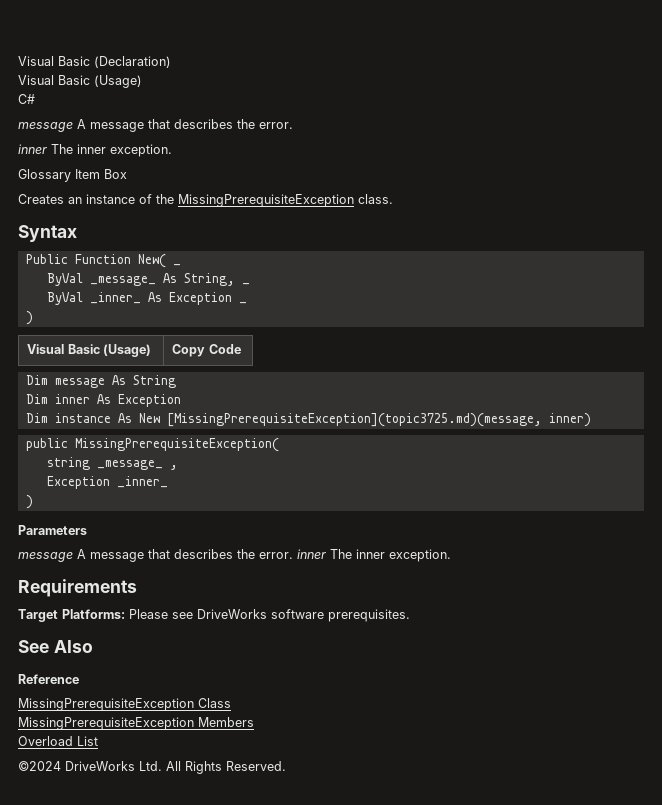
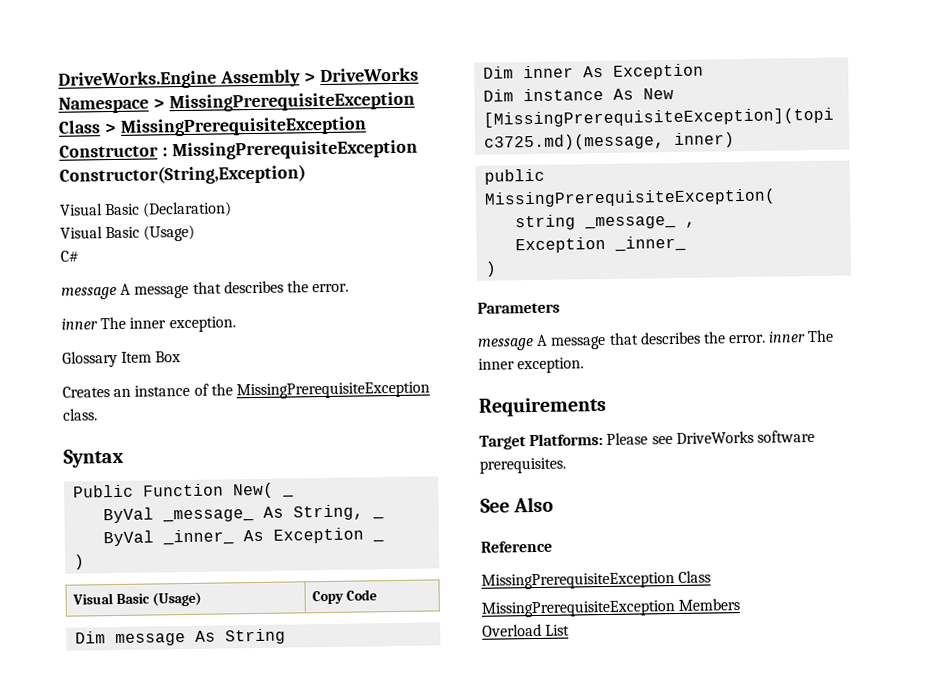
(18, 61) none -> [58,67,419,90] [58,91,415,114] [58,116,367,137] [59,139,418,161] [59,164,306,186] DriveWorks.Engine Assembly > DriveWorks Namespace > MissingPrerequisiteException Class > MissingPrerequisiteException Constructor : MissingPrerequisiteException Constructor(String,Exception) //
[18,761,286,774] // ©2024 DriveWorks Ltd. All Rights Reserved. -> (571, 630) none

